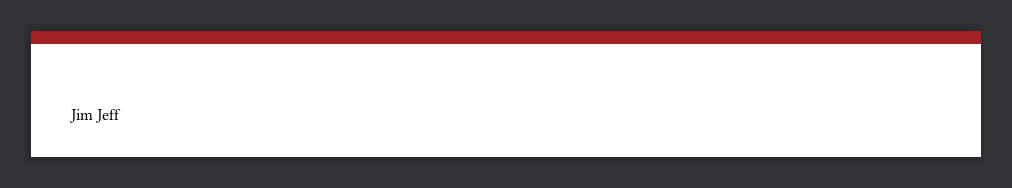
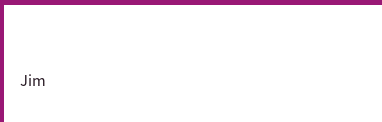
[95,109,122,123] Jeff -> (46, 80) none

